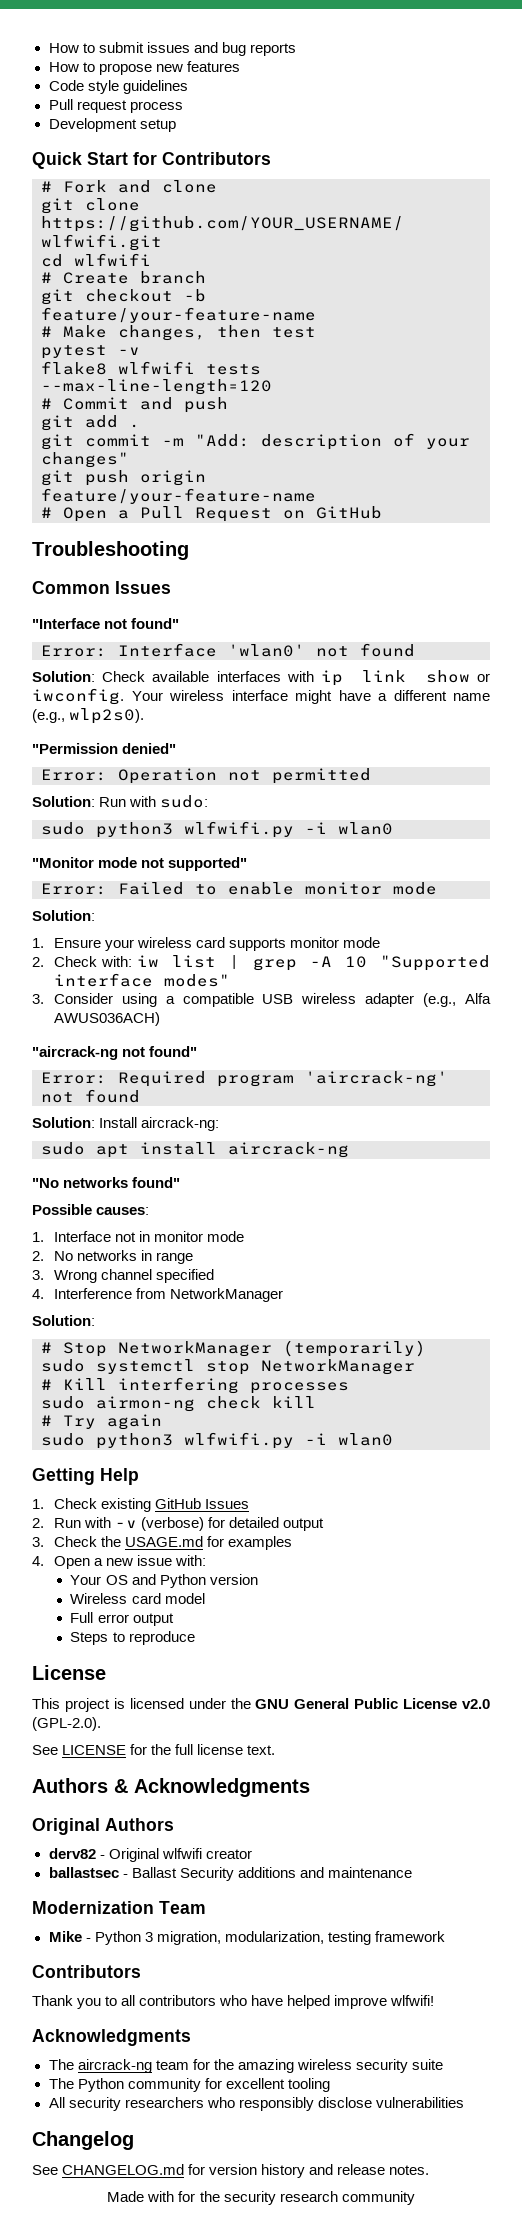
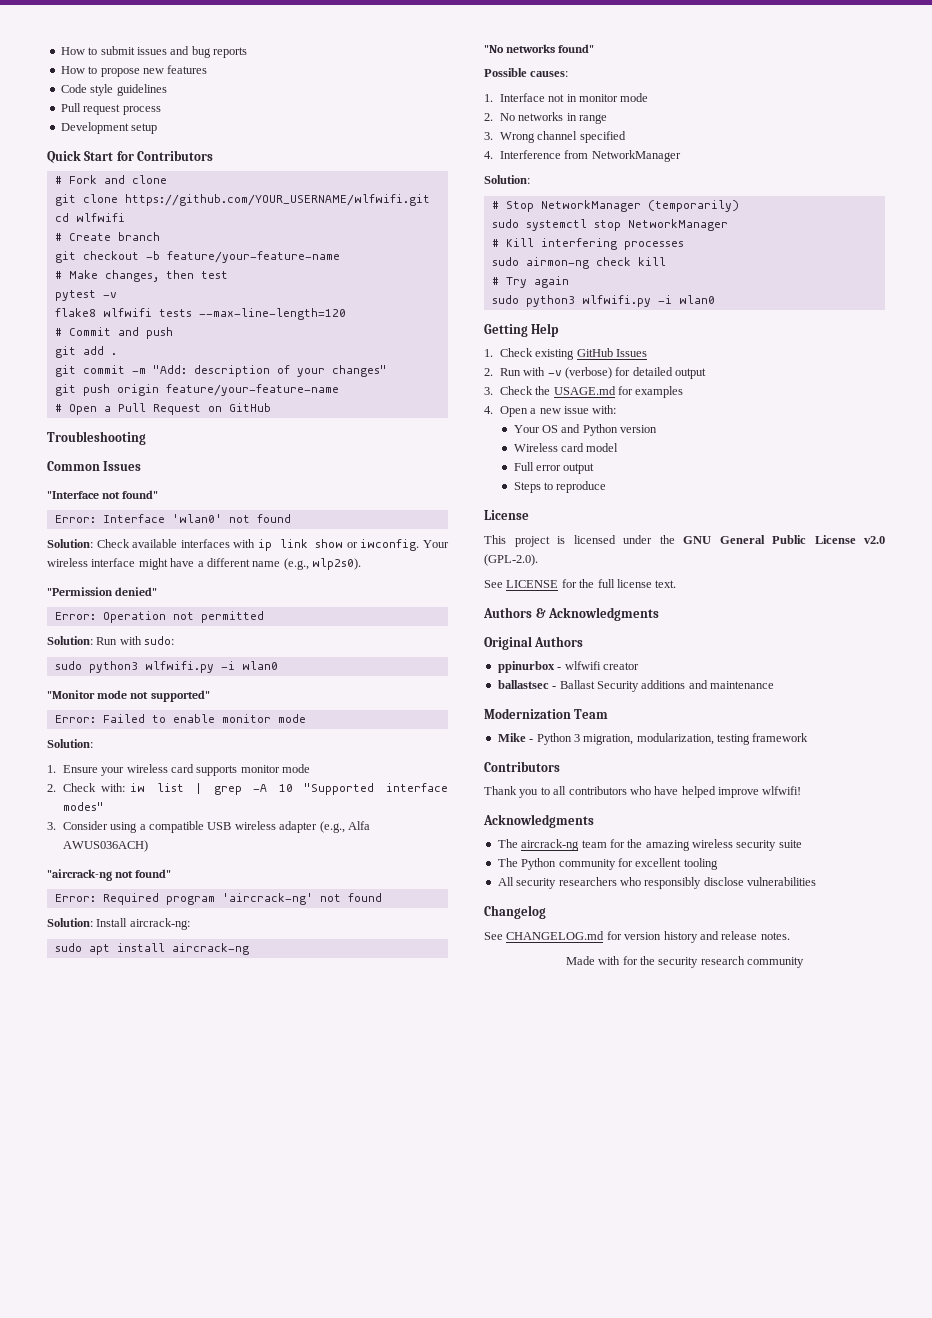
[48,1848,159,1862] derv82 - Original -> [497,661,562,673] ppinurbox -

